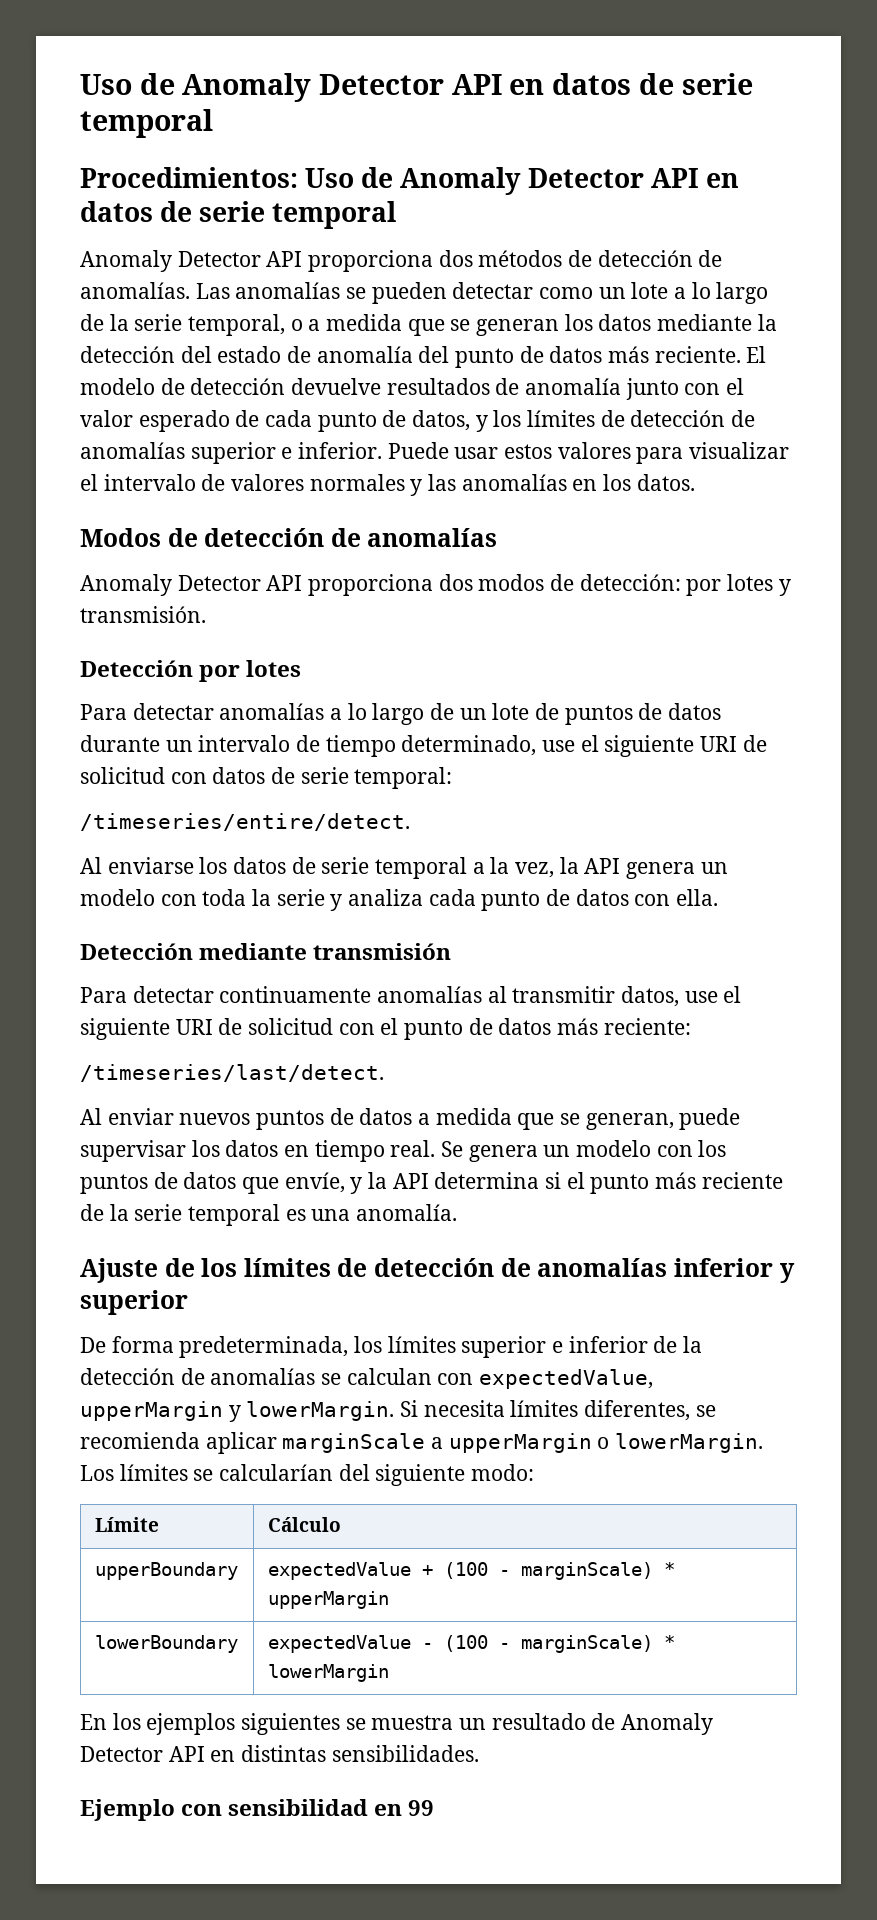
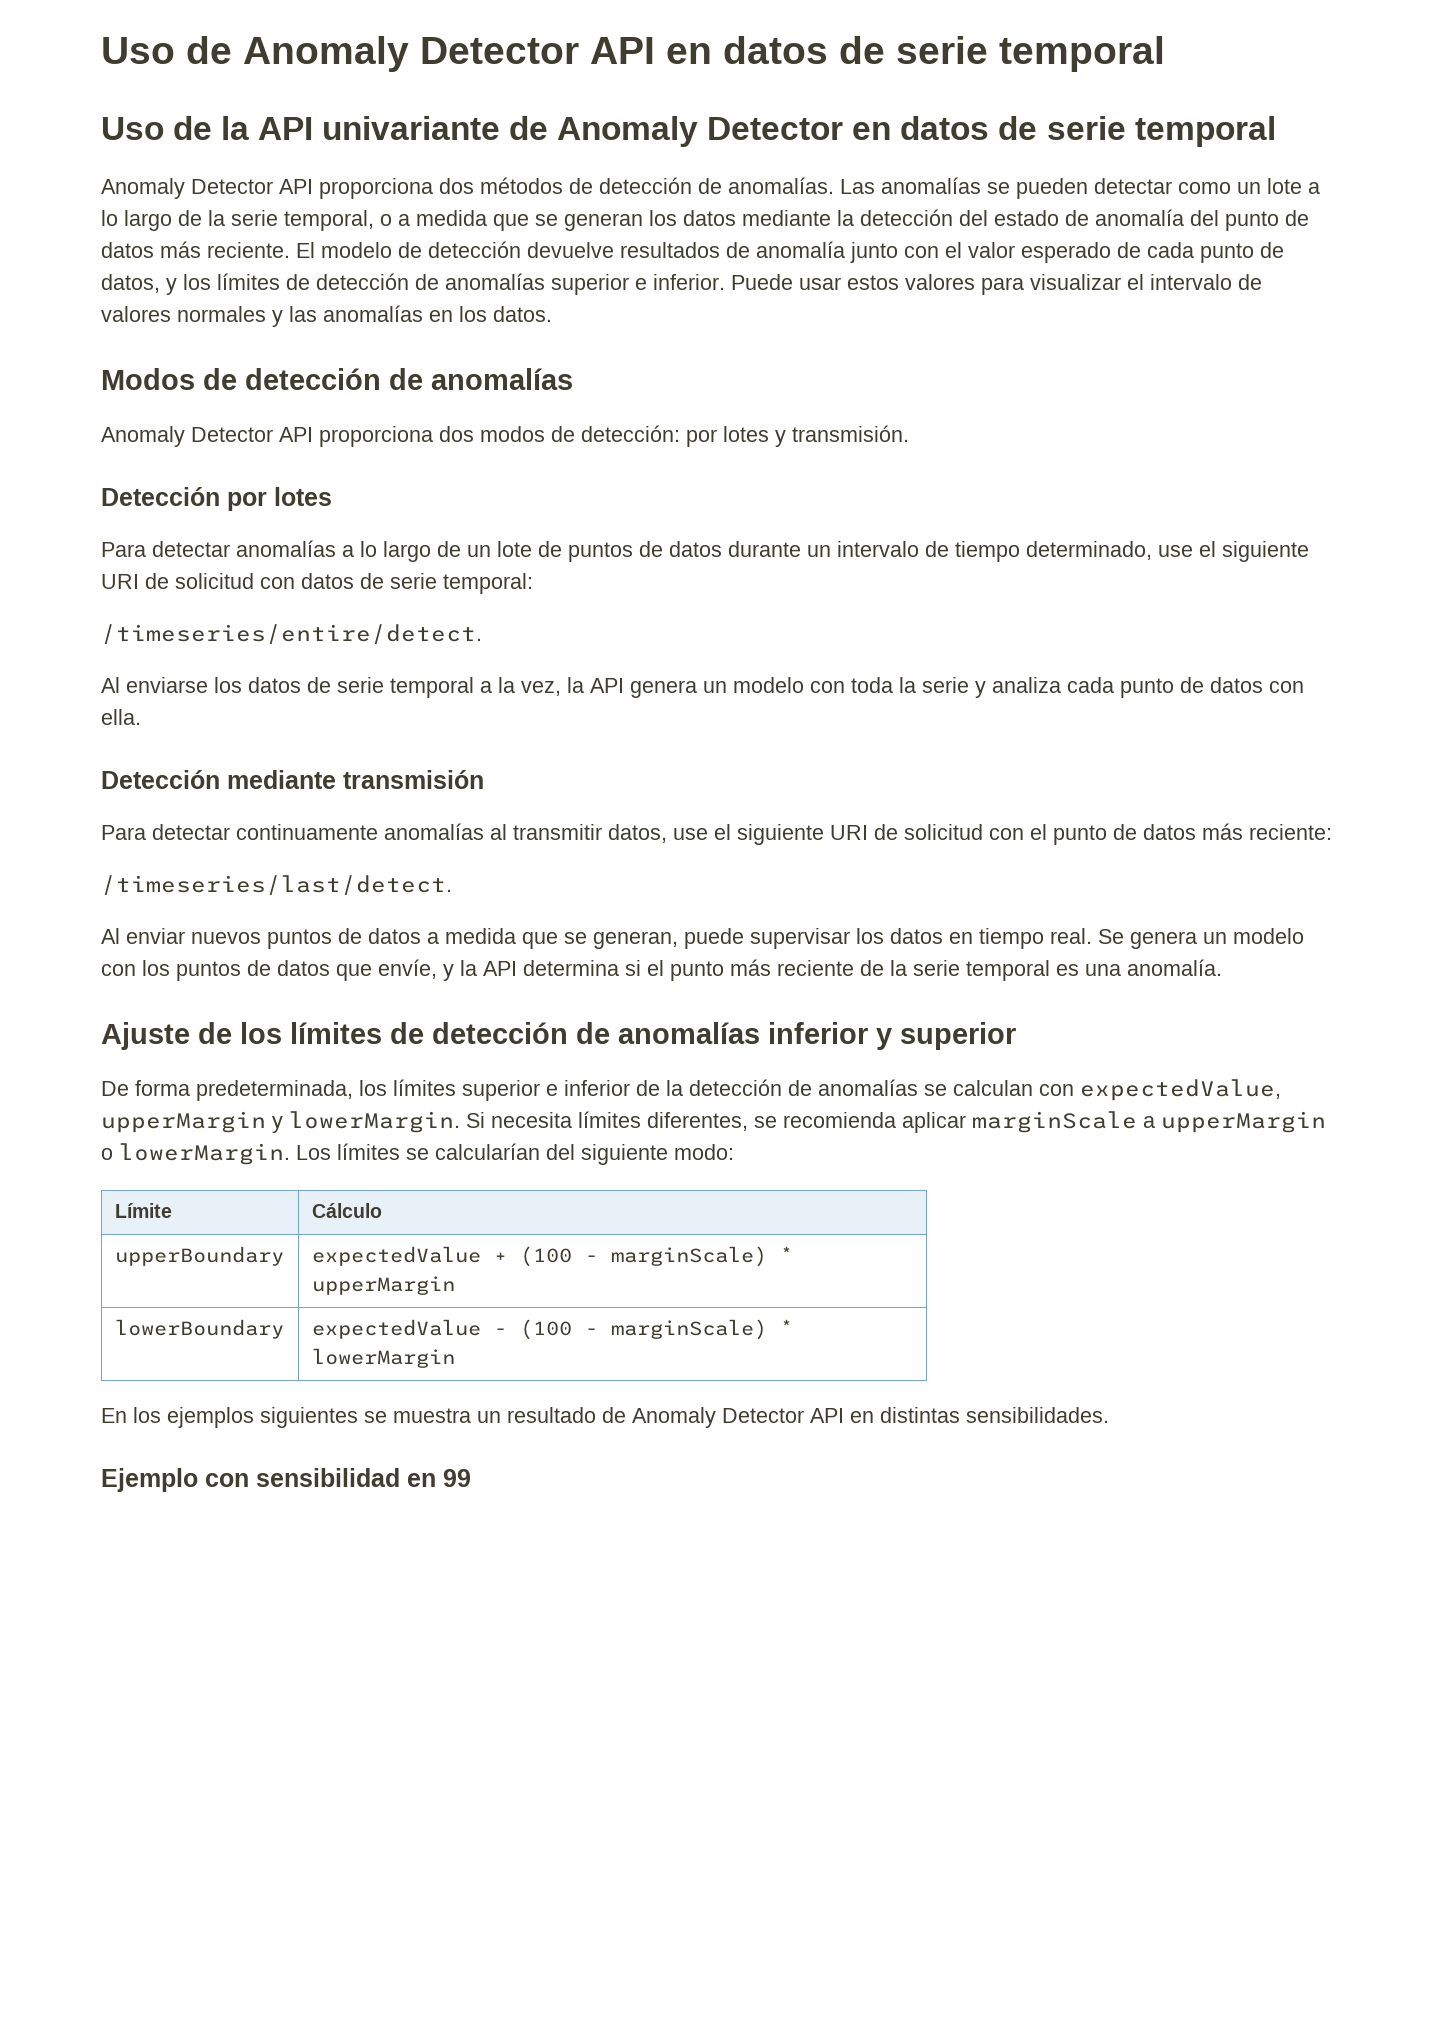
[80,167,699,195] Procedimientos: Uso de Anomaly Detector API -> [101,116,844,147] Uso de la API univariante de Anomaly Detector

